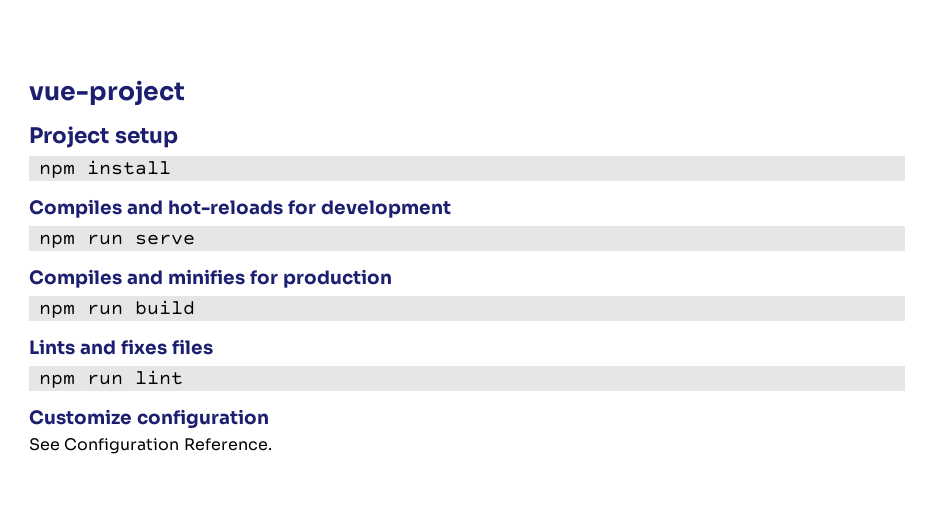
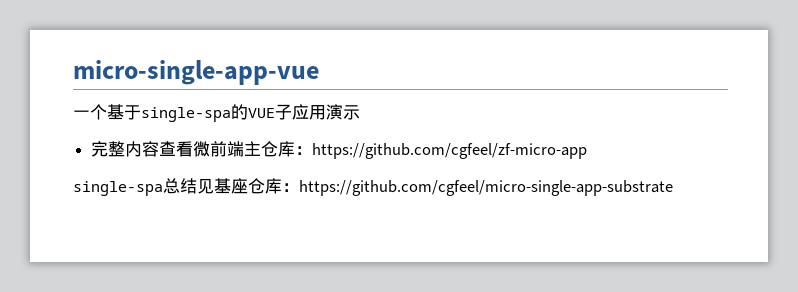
[29,80,185,106] [29,126,178,148] [38,160,171,178] [29,199,451,218] [38,234,195,248] [29,269,392,288] [38,300,195,318] [29,339,213,355] [38,370,183,388] [29,409,269,429] [29,438,272,454] vue-project // Project setup // npm install // Compiles and hot-reloads for development // npm run serve // Compiles and minifies for production // npm run build // Lints and fixes files // npm run lint // Customize configuration // See Configuration Reference. -> [73,60,319,85] [73,104,360,122] [91,141,588,159] [73,178,673,196] micro-single-app-vue // 一个基于single-spa的VUE子应用演示 // 完整内容查看微前端主仓库：https://github.com/cgfeel/zf-micro-app // single-spa总结见基座仓库：https://github.com/cgfeel/micro-single-app-substrate

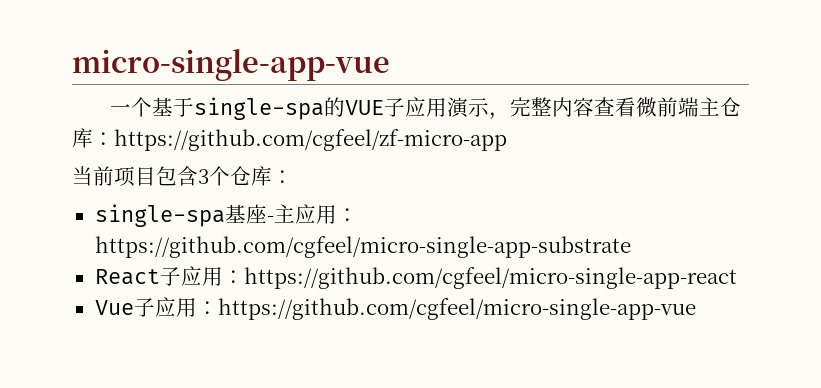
(360, 112) // -> [488,112,510,120] ，
[73,178,673,196] single-spa总结见基座仓库：https://github.com/cgfeel/micro-single-app-substrate -> [72,166,293,187] [94,204,358,227] [94,236,631,258] [94,266,737,289] [94,297,696,320] 当前项目包含3个仓库： // single-spa基座-主应用：https://github.com/cgfeel/micro-single-app-substrate // React子应用：https://github.com/cgfeel/micro-single-app-react // Vue子应用：https://github.com/cgfeel/micro-single-app-vue

